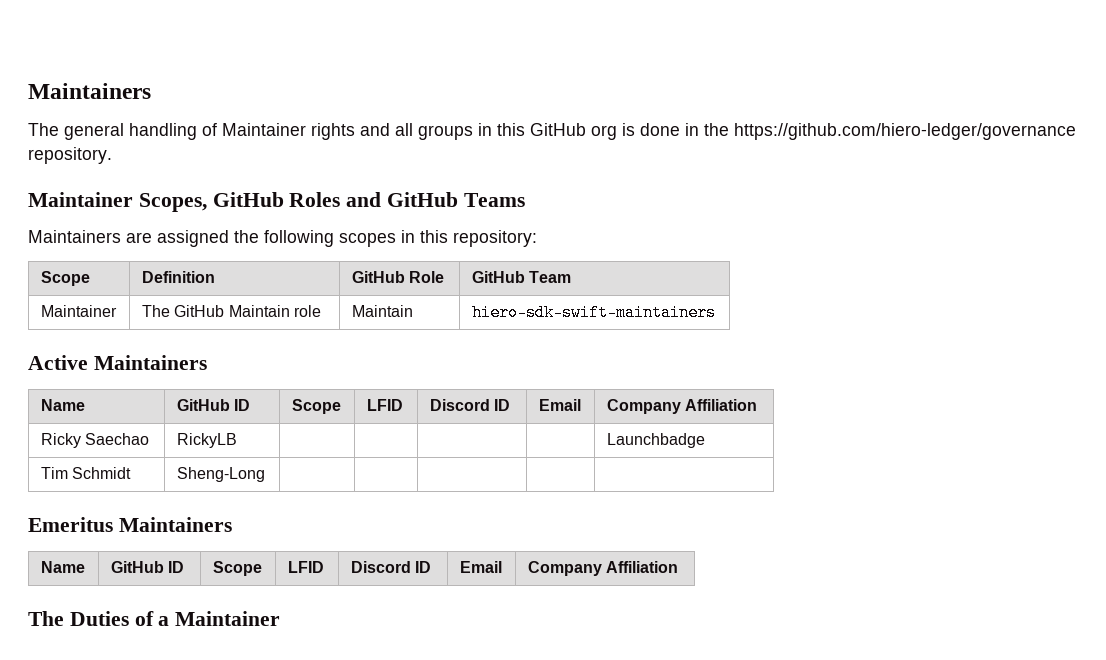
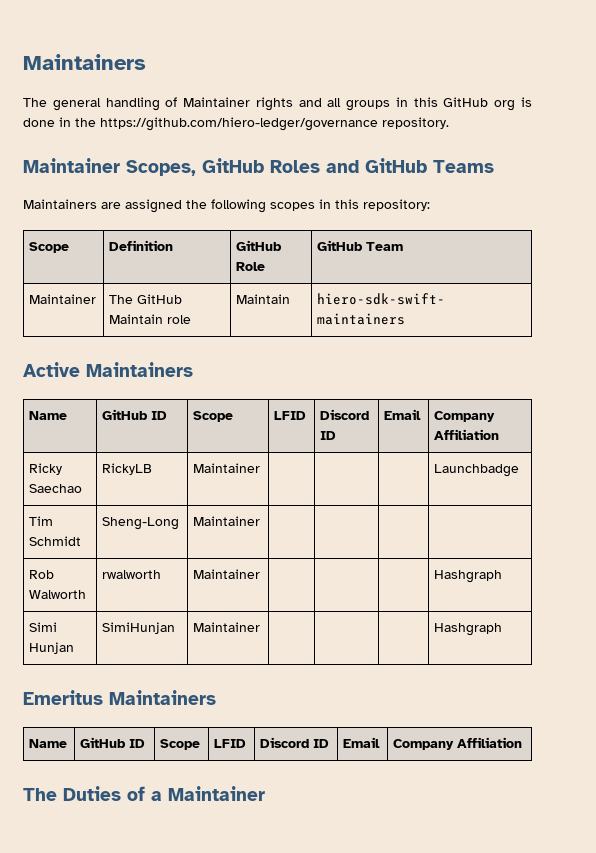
(237, 440) none -> [193,463,261,473] Maintainer
(265, 474) | | | | -> [193,516,261,526] [29,570,55,579] [29,590,87,599] [102,570,162,579] [193,569,261,579] [434,570,503,583] [29,622,58,632] [29,642,75,654] [102,622,176,634] [193,622,261,632] [434,623,503,636] Maintainer | | | | // Rob Walworth | rwalworth | Maintainer | | | | Hashgraph // Simi Hunjan | SimiHunjan | Maintainer | | | | Hashgraph

